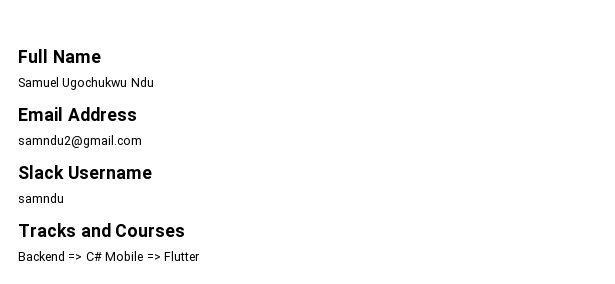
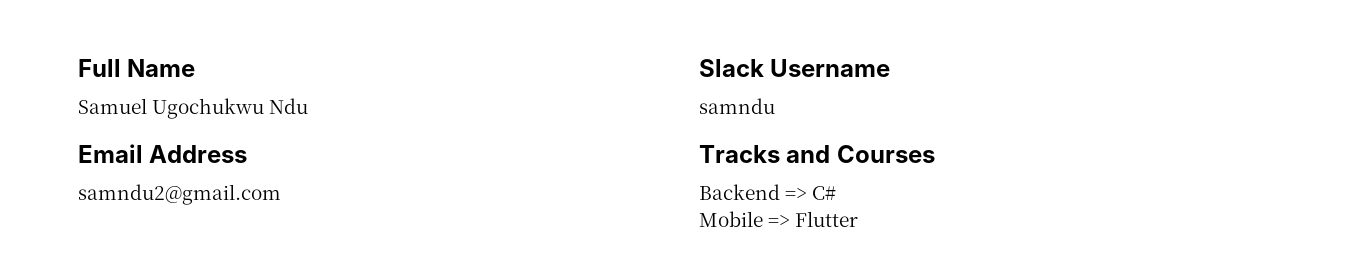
(102, 256) none -> (837, 193) //

